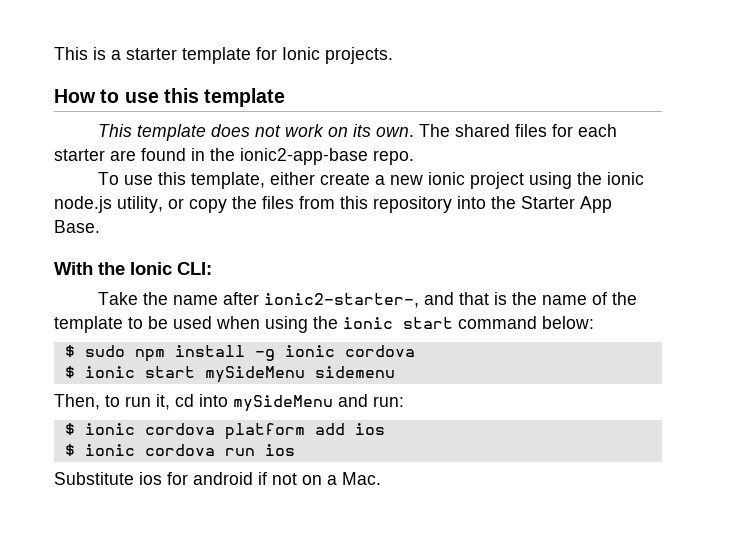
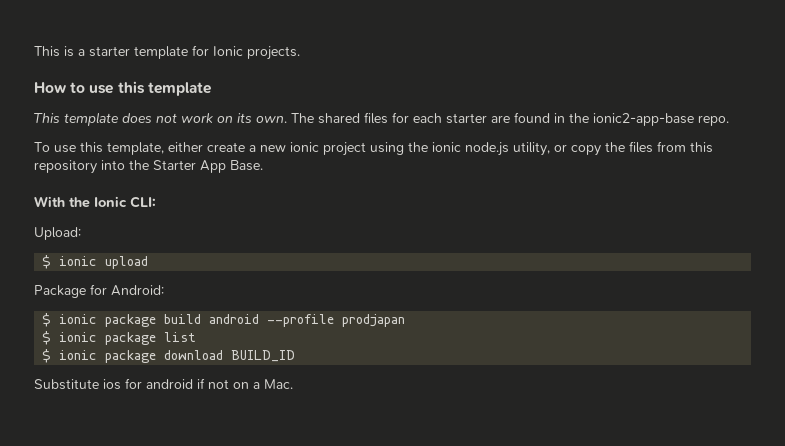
[98,292,638,308] [54,316,594,333] [64,345,415,362] [64,366,395,383] [54,394,404,412] [64,423,385,440] [64,444,295,456] Take the name after ionic2-starter-, and that is the name of the template to be used when using the ionic start command below: // $ sudo npm install -g ionic cordova // $ ionic start mySideMenu sidemenu // Then, to run it, cd into mySideMenu and run: // $ ionic cordova platform add ios // $ ionic cordova run ios -> [34,227,81,240] [42,255,149,269] [34,284,164,298] [42,313,406,327] [42,331,197,345] [42,349,296,363] Upload: // $ ionic upload // Package for Android: // $ ionic package build android --profile prodjapan // $ ionic package list // $ ionic package download BUILD_ID

